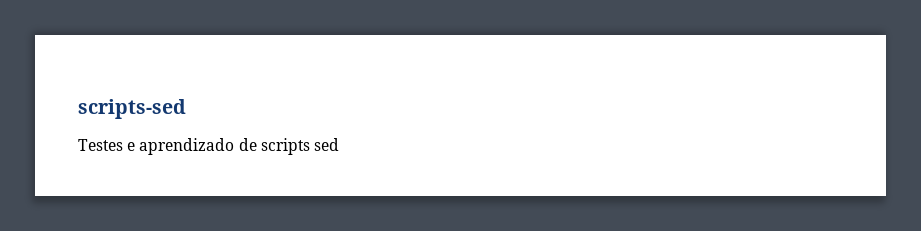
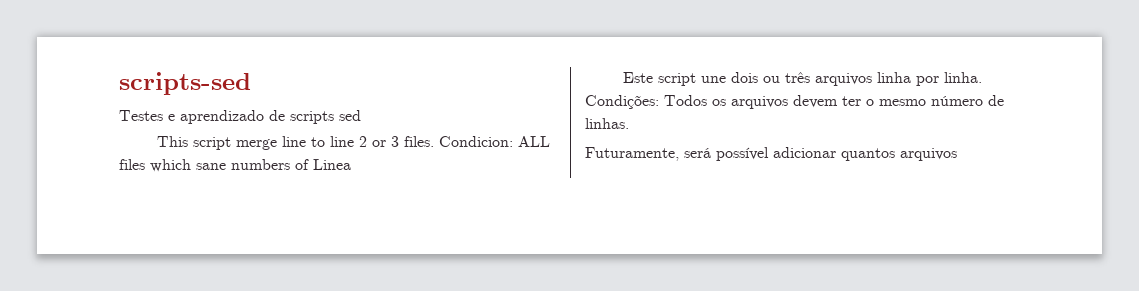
(339, 144) none -> [156,136,550,150] [119,159,351,172] [622,72,982,86] [585,95,1004,109] [585,118,629,129] [585,147,957,161] // This script merge line to line 2 or 3 files. Condicion: ALL files which sane numbers of Linea // Este script une dois ou três arquivos linha por linha. Condições: Todos os arquivos devem ter o mesmo número de linhas. // Futuramente, será possível adicionar quantos arquivos

